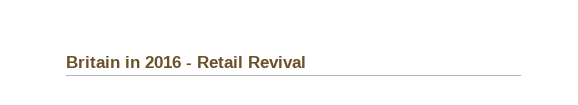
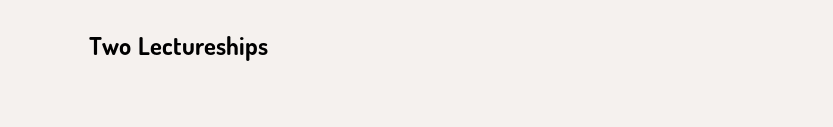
[66,56,306,68] Britain in 2016 - Retail Revival -> [89,36,268,61] Two Lectureships

